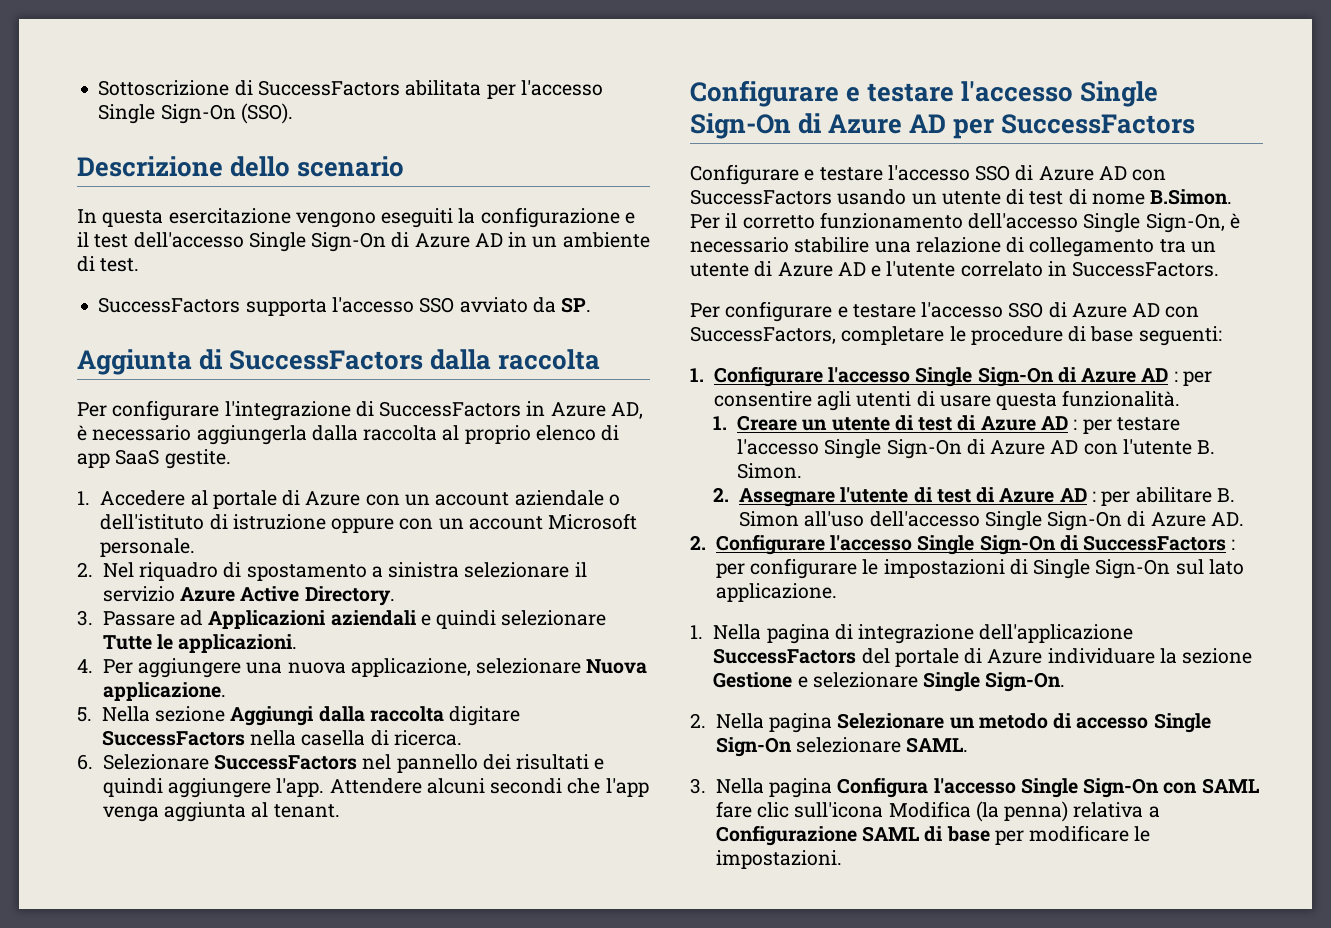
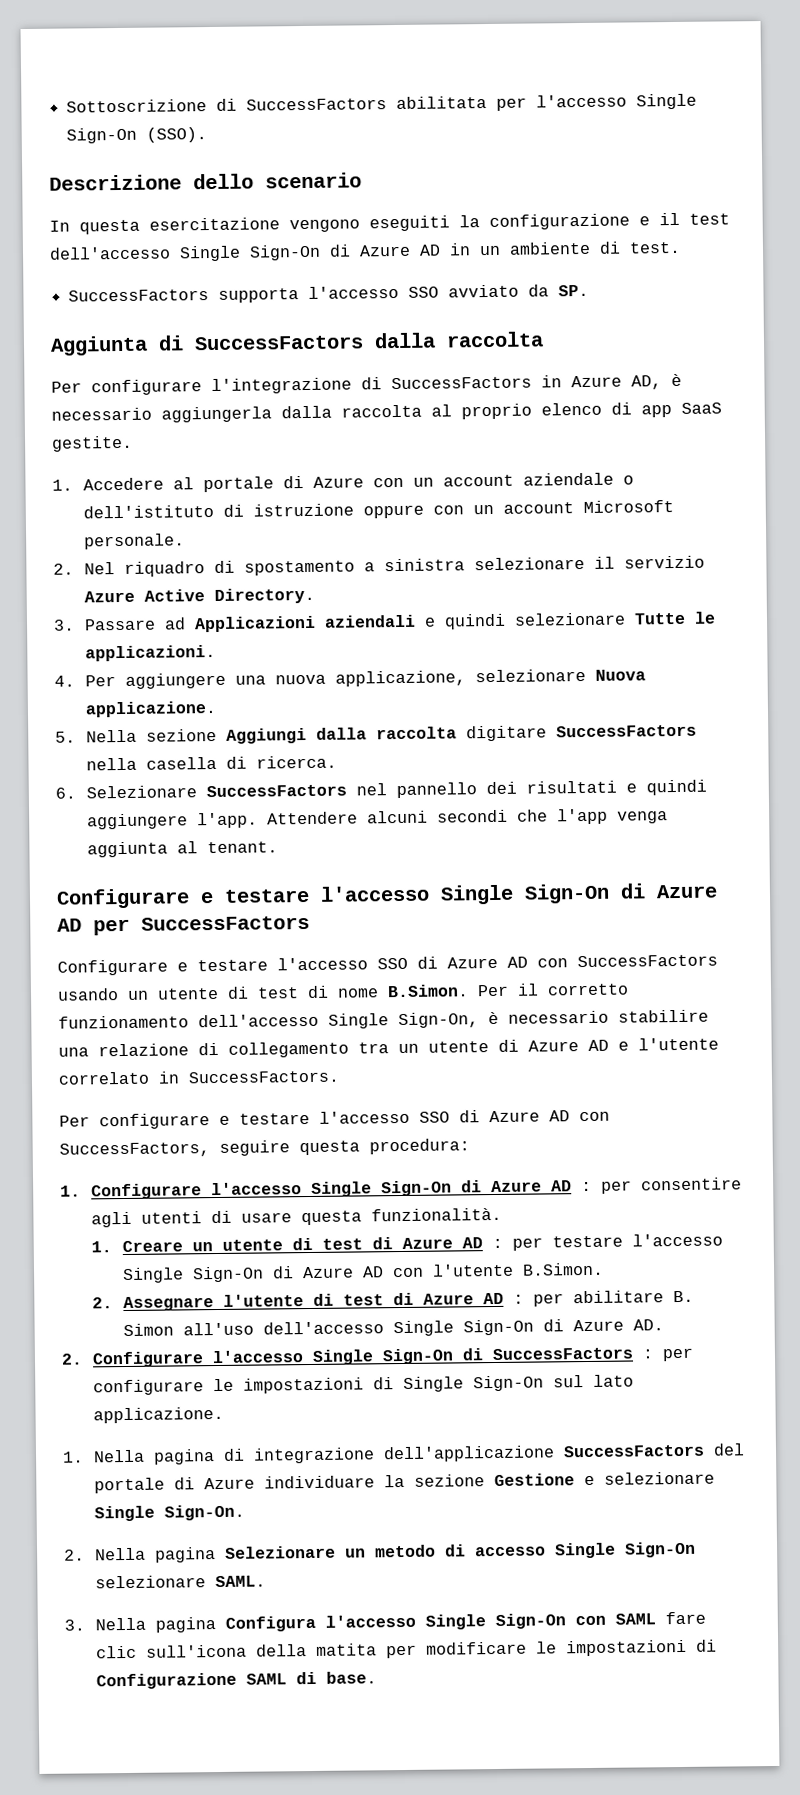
[841,326,1222,346] completare le procedure di base seguenti: -> [219,1138,470,1156] seguire questa procedura:
[1197,440,1216,454] [737,463,803,479] B. Simon. -> [521,1262,604,1276] B.Simon.
[888,801,1160,822] [715,825,1151,846] [715,850,842,869] Modifica (la penna) relativa a Configurazione SAML di base per modificare le impostazioni. -> [255,1639,717,1659] [95,1671,377,1690] della matita per modificare le impostazioni di Configurazione SAML di base.

